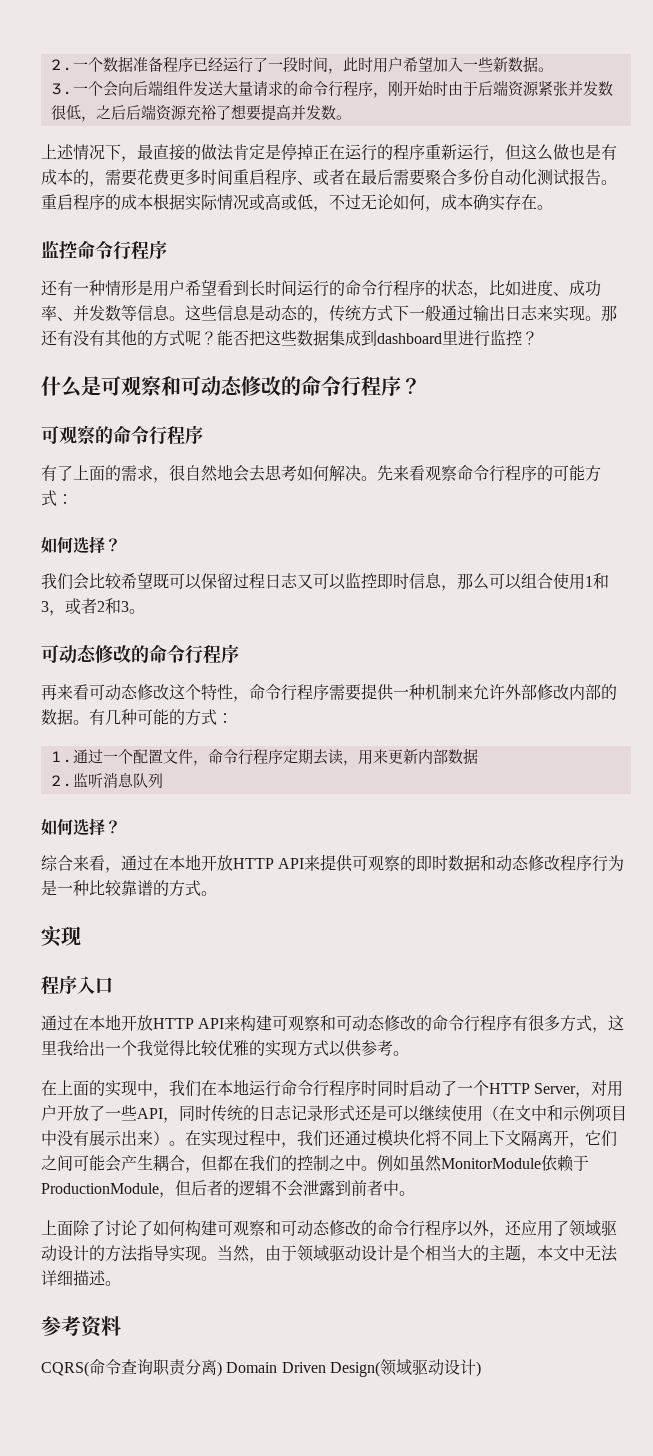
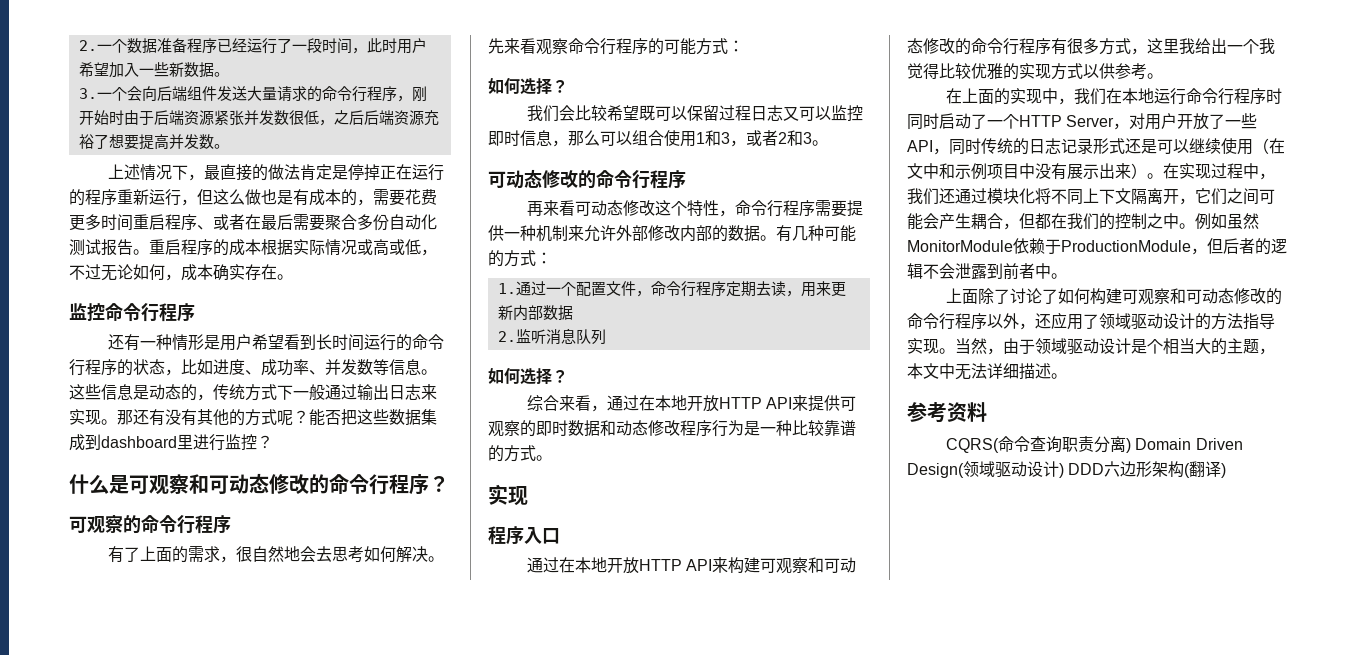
(481, 1369) none -> [1068,461,1227,478] DDD六边形架构(翻译)

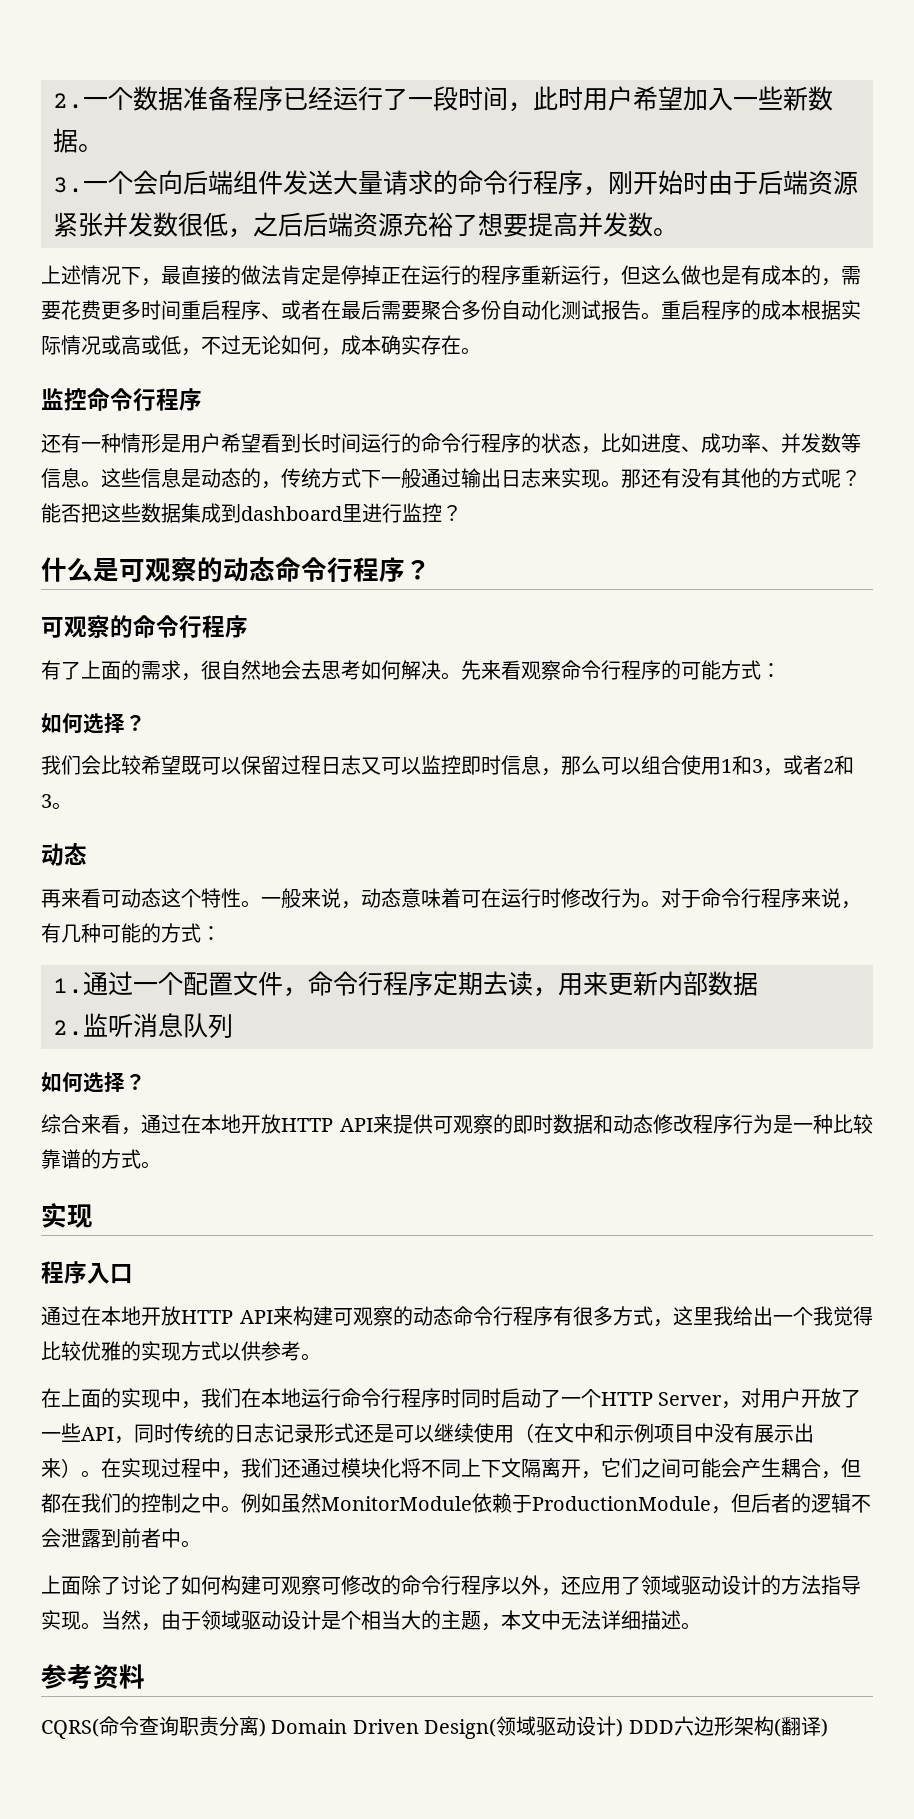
[189,473,329,494] 和可动态修改的 -> [197,557,275,582] 的动态
[488,169,686,189] 可动态修改的命令行程序 -> [41,843,87,866] 动态
[622,200,655,216] 修改 -> (161, 897) none
[718,200,863,217] [488,225,776,242] ，命令行程序需要提供一种机制来允许外部修改内部的数据。 -> [241,888,861,909] 。一般来说，动态意味着可在运行时修改行为。对于命令行程序来说，
[808,557,857,573] [907,38,971,55] 和可动态修改的 -> [393,1306,453,1326] 的动态
[1169,288,1234,304] 和可动态 -> [321,1577,341,1595] 可

